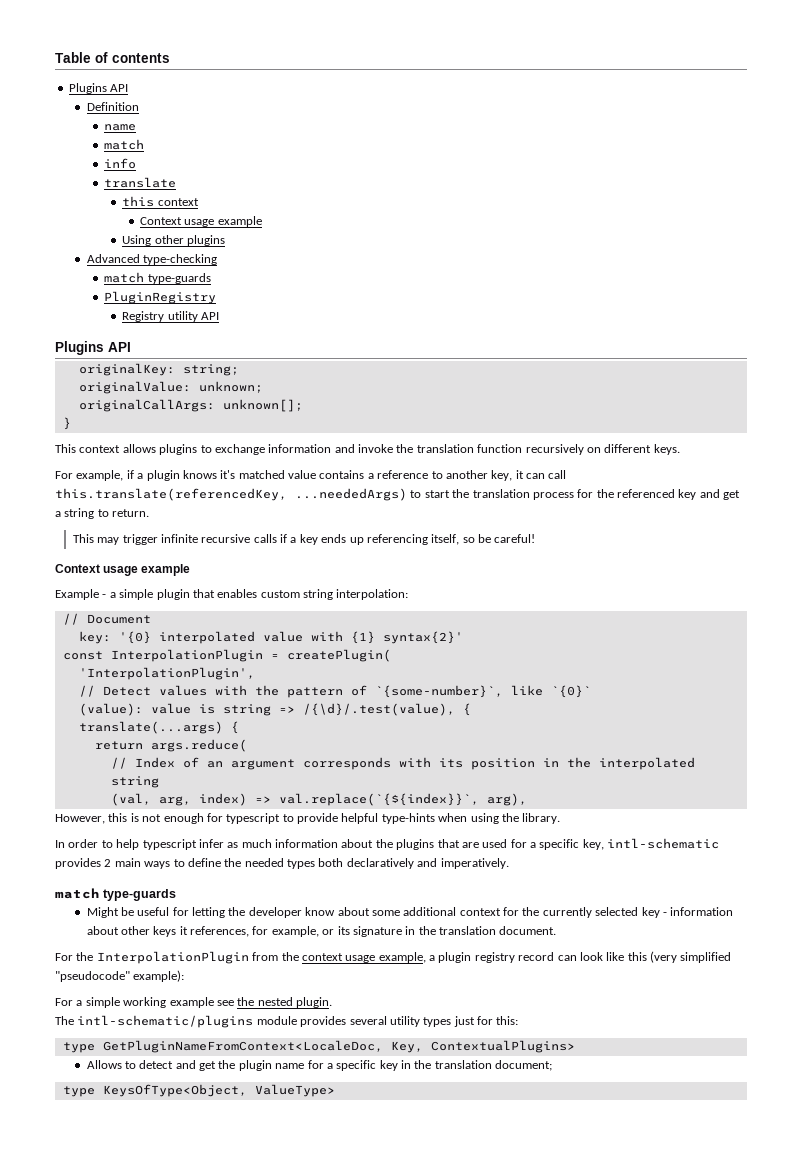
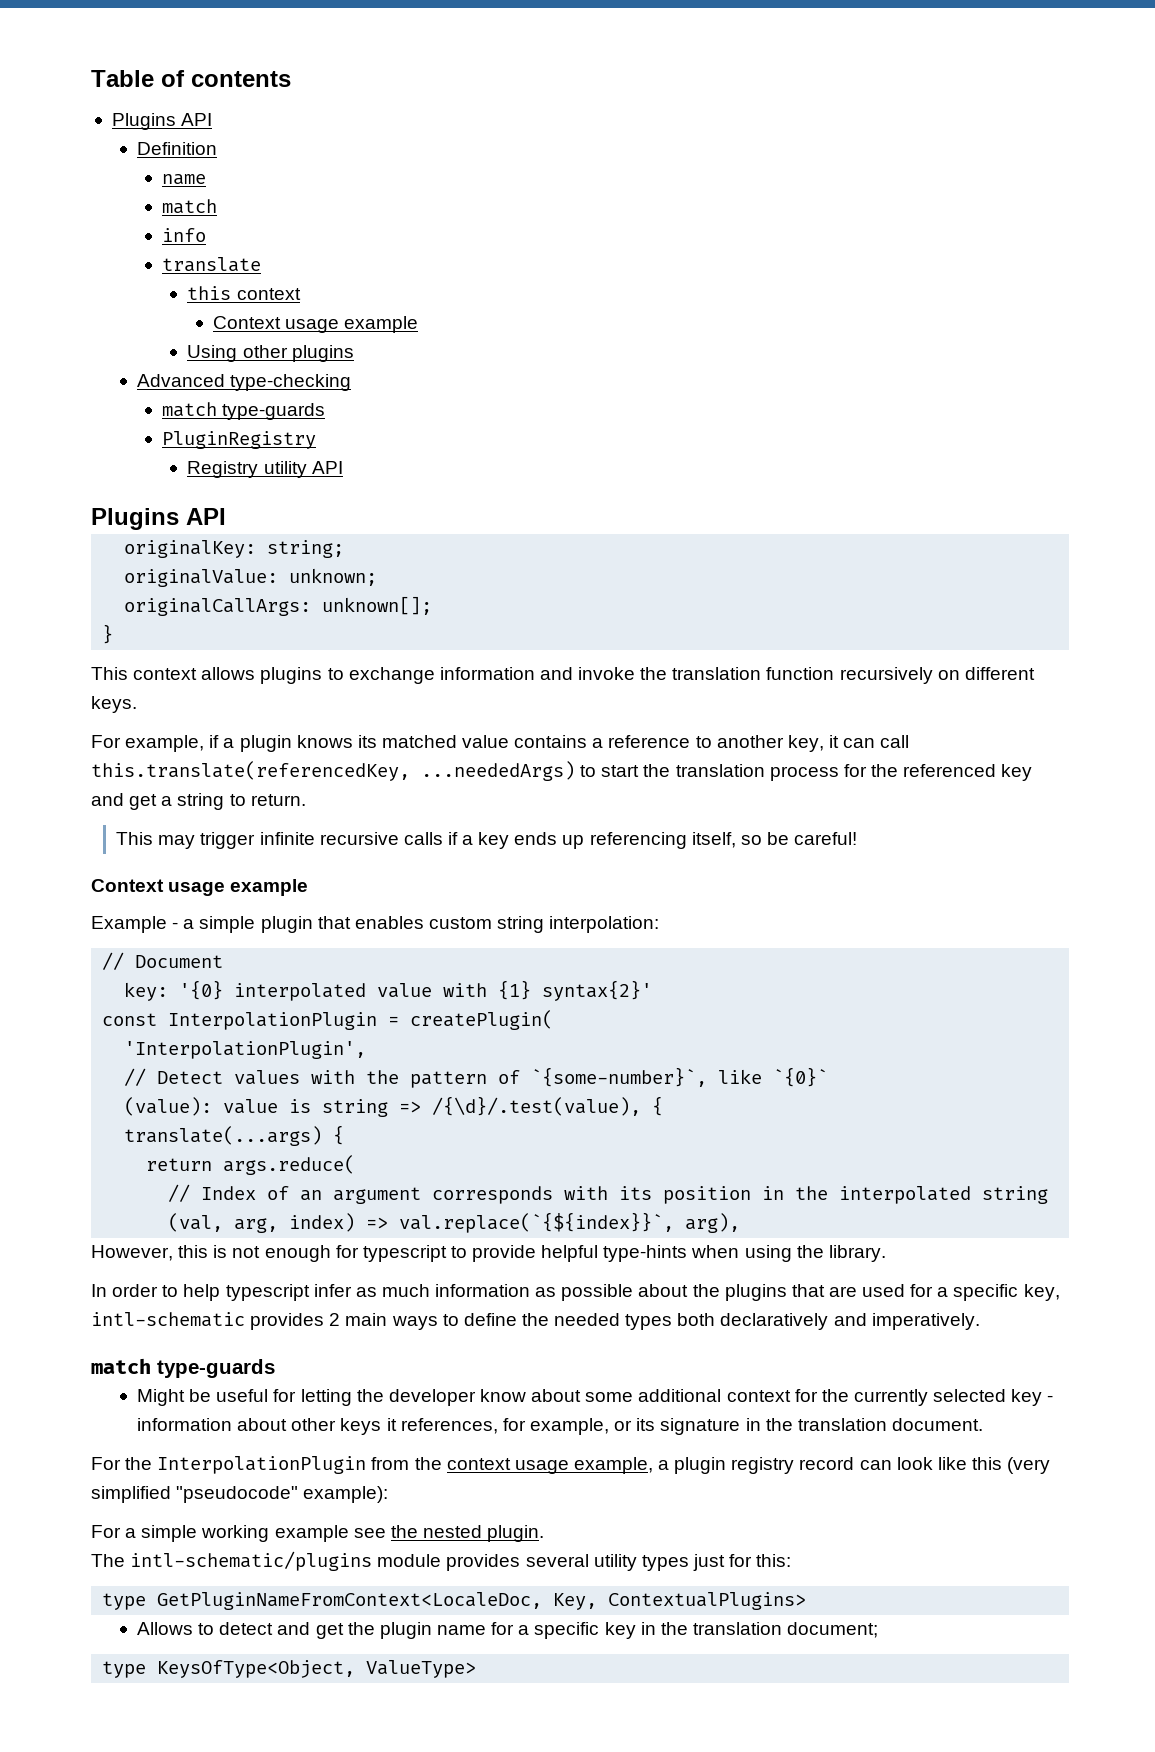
[220,470,236,479] it's -> [357,735,377,748] its
(338, 843) none -> [535,1284,634,1301] as possible

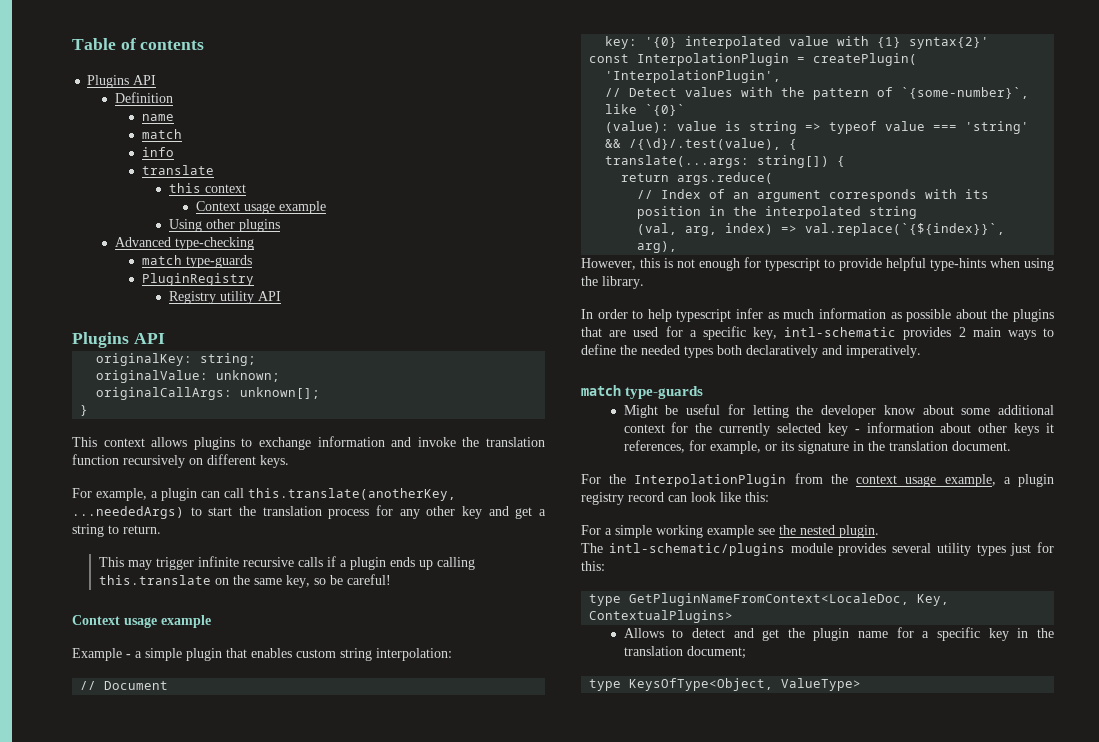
[209,735,839,752] if a plugin knows its matched value contains a reference to another key, it -> [151,488,197,501] a plugin
[91,761,410,781] this.translate(referencedKey, -> [248,488,456,501] this.translate(anotherKey,
[870,764,997,777] the referenced -> [399,506,456,519] any other
[478,832,510,849] key -> [350,557,387,570] plugin
[589,832,736,849] referencing itself, -> [437,557,476,570] [99,575,311,588] calling this.translate on the same key,
(422, 1107) none -> [829,121,1030,134] [605,139,622,148] typeof value === 'string' &&
[124,1126,323,1146] translate(...args) -> [605,155,830,168] translate(...args: string[])
[971,1457,1051,1474] [91,1486,389,1503] this (very simplified "pseudocode" example): -> [745,492,769,502] this:

